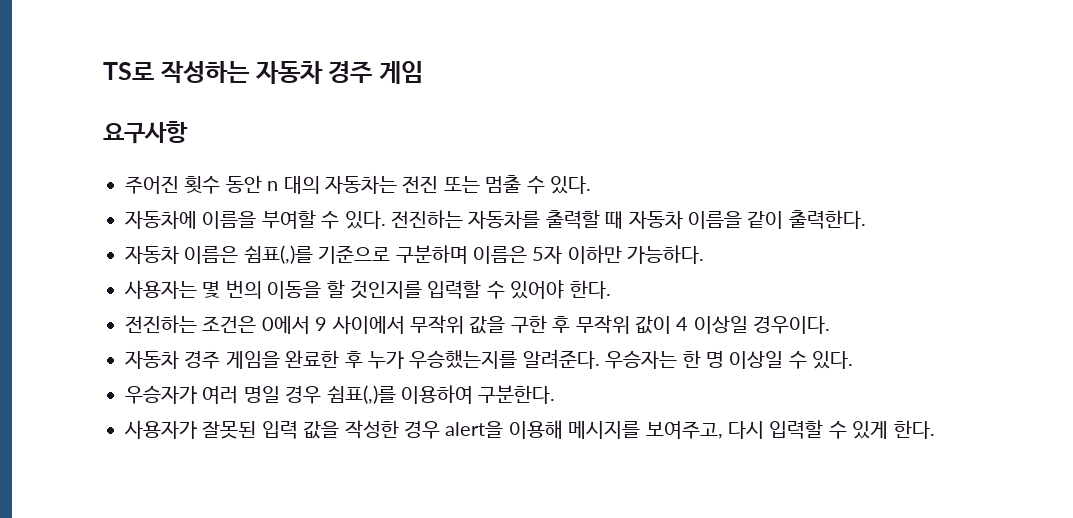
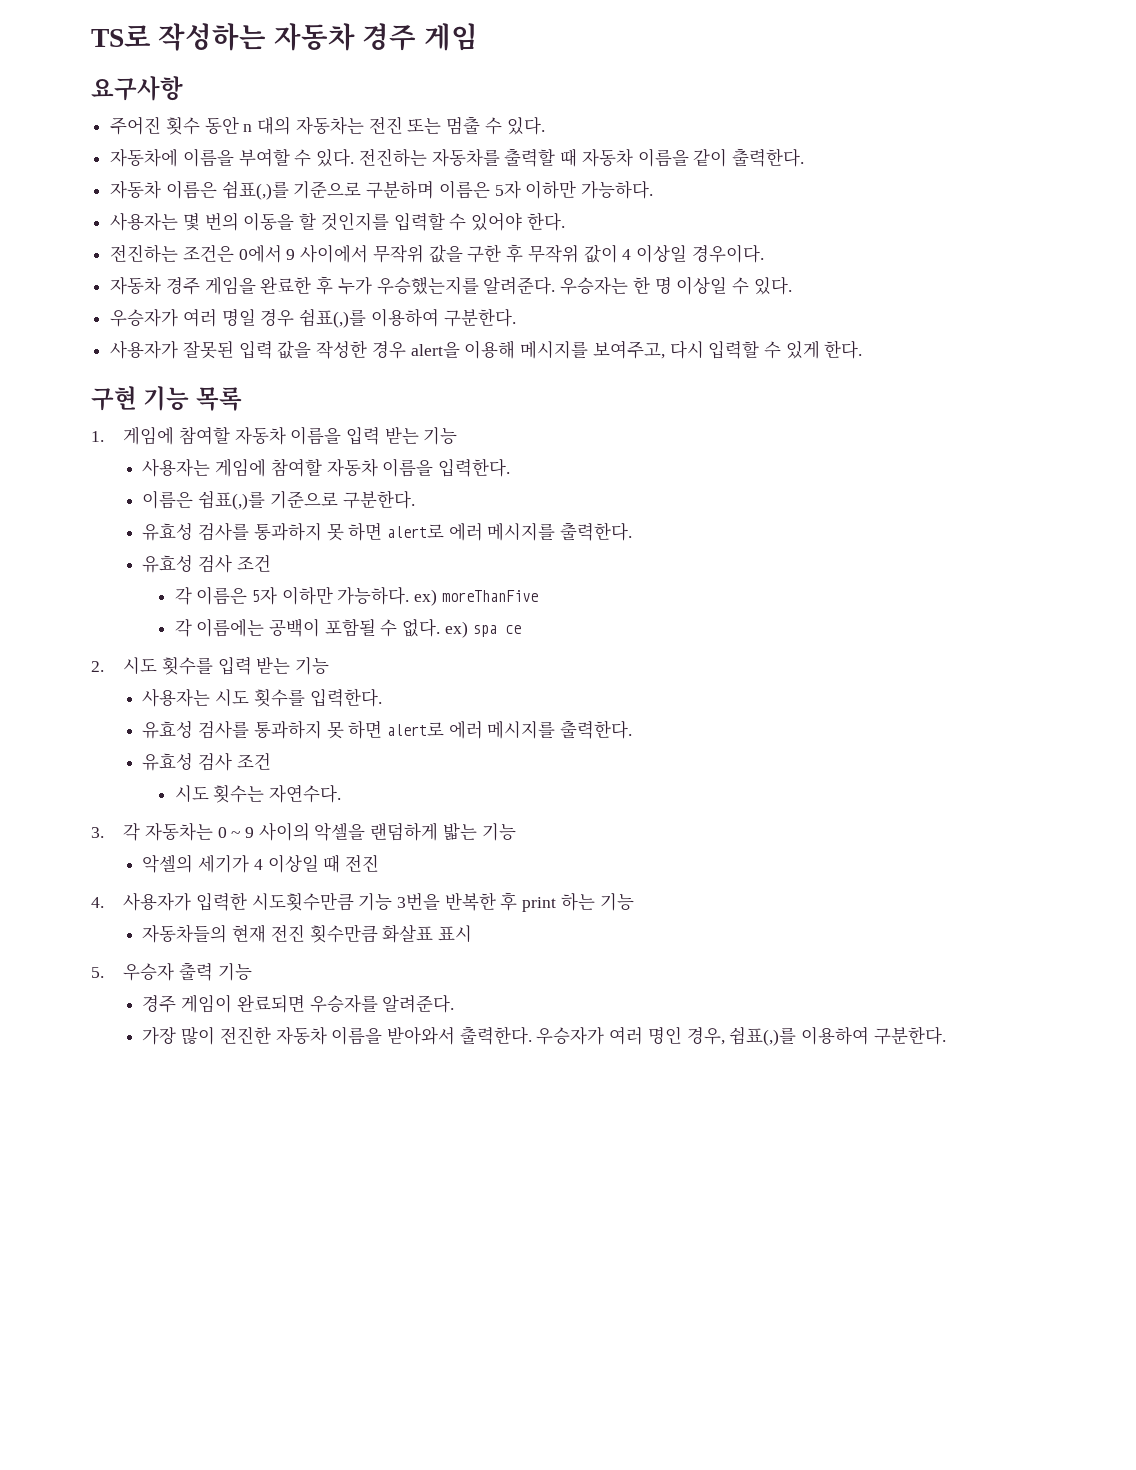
(935, 429) none -> [91,386,242,411] [91,426,458,445] [142,458,511,477] [142,490,415,510] [142,522,633,541] [142,554,271,573] [174,586,538,606] [174,618,521,638] [91,656,330,675] [142,688,382,707] [142,720,633,739] [142,752,271,771] [174,784,341,803] [91,822,516,841] [142,854,380,873] [91,892,634,912] [142,924,473,943] [91,962,252,981] [142,994,455,1013] [142,1026,946,1046] // 구현 기능 목록 // 1. 게임에 참여할 자동차 이름을 입력 받는 기능 // 사용자는 게임에 참여할 자동차 이름을 입력한다. // 이름은 쉼표(,)를 기준으로 구분한다. // 유효성 검사를 통과하지 못 하면 alert로 에러 메시지를 출력한다. // 유효성 검사 조건 // 각 이름은 5자 이하만 가능하다. ex) moreThanFive // 각 이름에는 공백이 포함될 수 없다. ex) spa ce // 2. 시도 횟수를 입력 받는 기능 // 사용자는 시도 횟수를 입력한다. // 유효성 검사를 통과하지 못 하면 alert로 에러 메시지를 출력한다. // 유효성 검사 조건 // 시도 횟수는 자연수다. // 3. 각 자동차는 0 ~ 9 사이의 악셀을 랜덤하게 밟는 기능 // 악셀의 세기가 4 이상일 때 전진 // 4. 사용자가 입력한 시도횟수만큼 기능 3번을 반복한 후 print 하는 기능 // 자동차들의 현재 전진 횟수만큼 화살표 표시 // 5. 우승자 출력 기능 // 경주 게임이 완료되면 우승자를 알려준다. // 가장 많이 전진한 자동차 이름을 받아와서 출력한다. 우승자가 여러 명인 경우, 쉼표(,)를 이용하여 구분한다.

